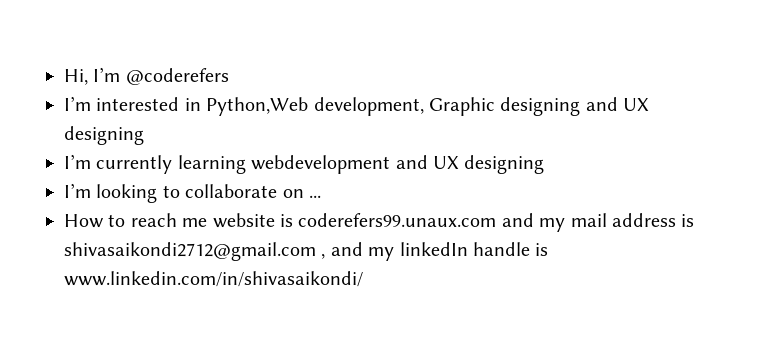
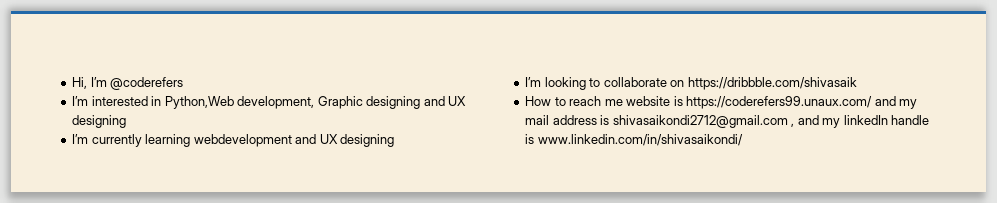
[309,195,321,198] ... -> [687,77,857,90] https://dribbble.com/shivasaik
[298,213,497,227] coderefers99.unaux.com -> [686,96,873,109] https://coderefers99.unaux.com/

